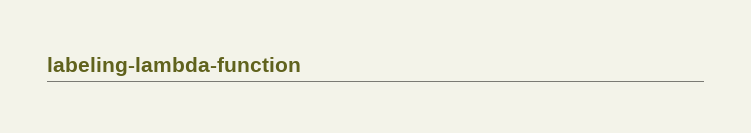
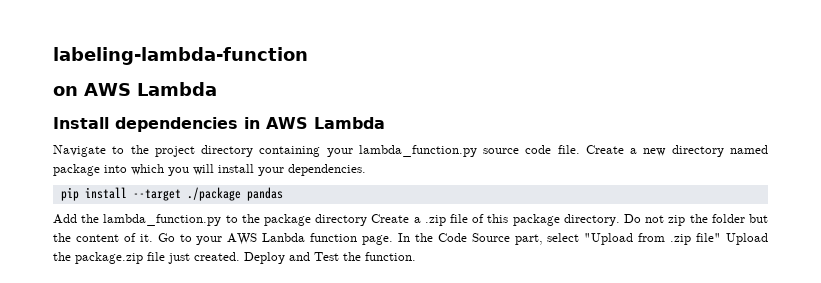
(301, 66) none -> [53,82,217,96] [53,117,385,132] [53,145,768,157] [53,164,366,176] [60,187,283,201] [53,214,769,226] [53,233,769,245] [53,252,416,264] // on AWS Lambda // Install dependencies in AWS Lambda // Navigate to the project directory containing your lambda_function.py source code file. Create a new directory named package into which you will install your dependencies. // pip install --target ./package pandas // Add the lambda_function.py to the package directory Create a .zip file of this package directory. Do not zip the folder but the content of it. Go to your AWS Lanbda function page. In the Code Source part, select "Upload from .zip file" Upload the package.zip file just created. Deploy and Test the function.

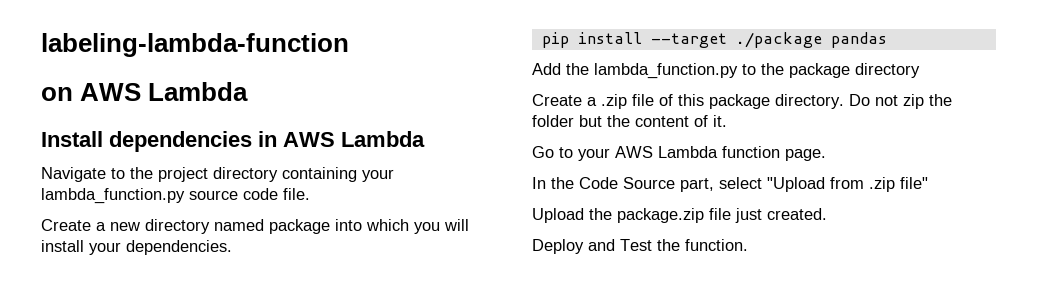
(580, 149) none -> (310, 194) //
(368, 220) none -> (920, 70) //
(153, 238) none -> (727, 121) //
[262,233,306,242] Lanbda -> [658,146,718,158] Lambda
(394, 240) none -> (826, 155) //
(722, 237) none -> (928, 183) //
(240, 256) none -> (827, 214) //

